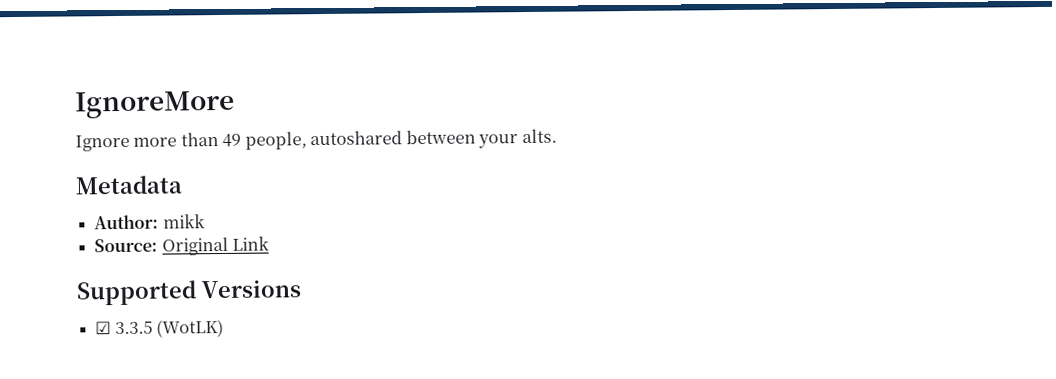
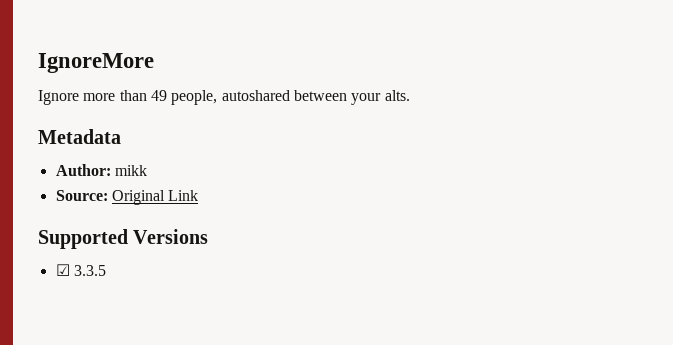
[156,318,225,338] (WotLK) -> (106, 270) none

